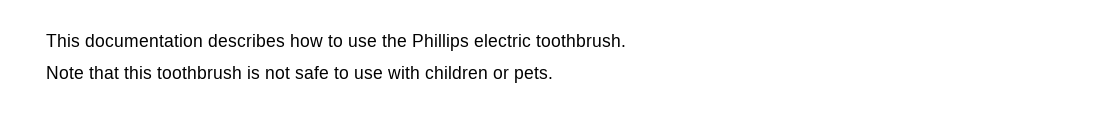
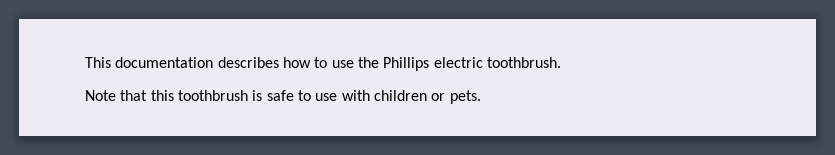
[265,67,290,79] not -> (263, 95) none

